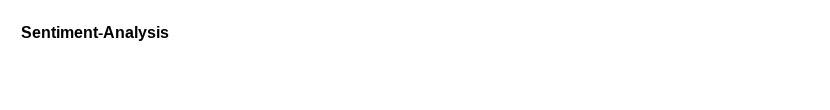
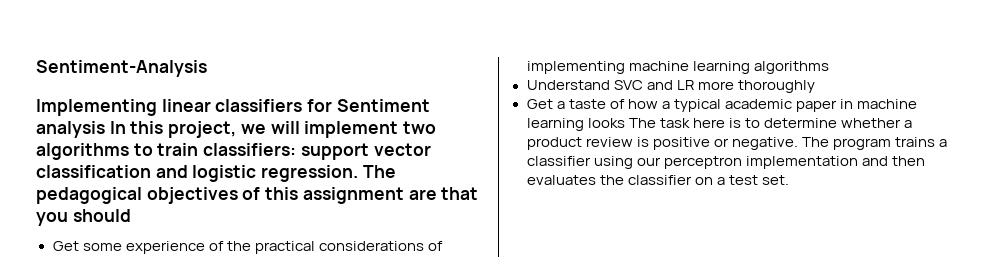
(169, 33) none -> [36,99,430,116] [36,121,437,138] [36,143,431,160] [36,165,396,182] [36,187,479,204] [36,209,131,226] [52,241,443,254] [526,61,829,74] [526,80,815,93] [526,99,917,112] [526,118,912,131] [526,137,947,150] [526,156,925,169] [526,175,789,185] // Implementing linear classifiers for Sentiment analysis In this project, we will implement two algorithms to train classifiers: support vector classification and logistic regression. The pedagogical objectives of this assignment are that you should // Get some experience of the practical considerations of implementing machine learning algorithms // Understand SVC and LR more thoroughly // Get a taste of how a typical academic paper in machine learning looks The task here is to determine whether a product review is positive or negative. The program trains a classifier using our perceptron implementation and then evaluates the classifier on a test set.

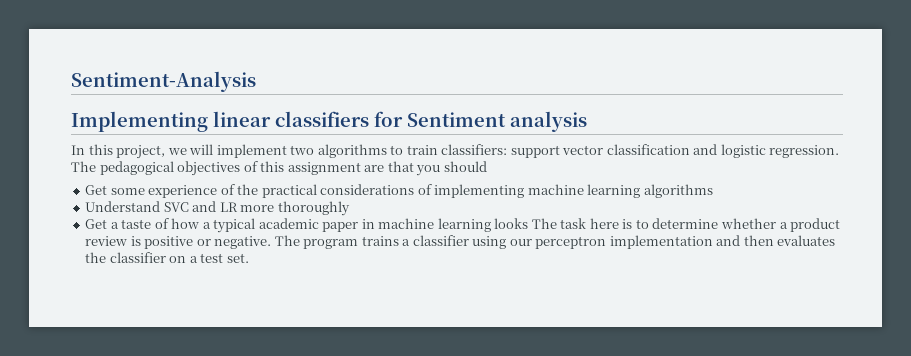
(105, 129) none -> (587, 121) //

